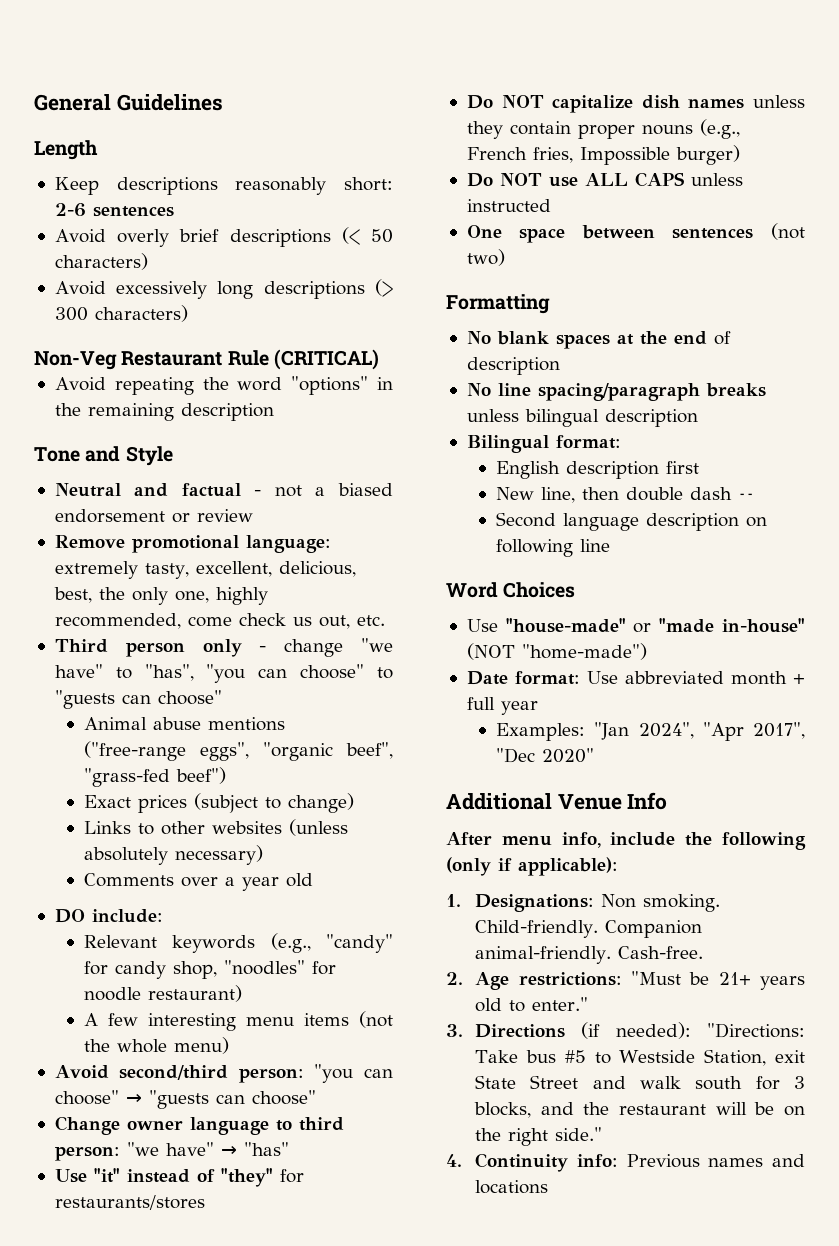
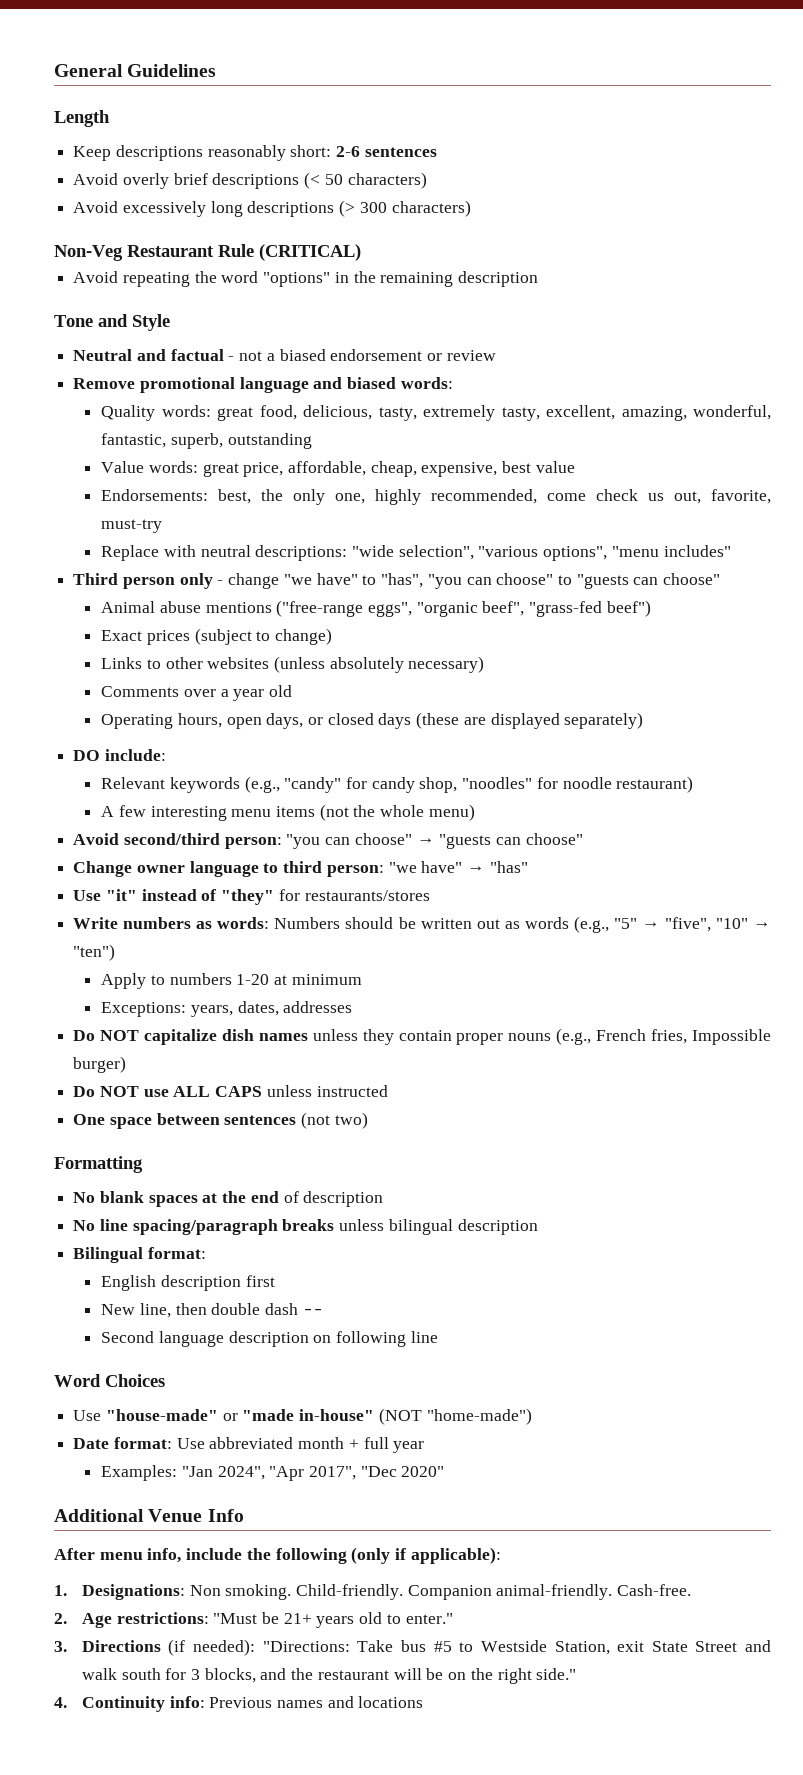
[245,535,331,553] [54,561,356,579] language: extremely tasty, excellent, delicious, -> [239,377,453,393] [101,405,771,421] [101,433,312,449] [101,461,575,477] [101,489,209,501] language and biased words: // Quality words: great food, delicious, tasty, extremely tasty, excellent, amazing, wonderful, fantastic, superb, outstanding // Value words: great price, affordable, cheap, expensive, best value // Endorsements:
[356,615,385,626] etc. -> [710,489,771,504] [101,519,163,533] [101,545,731,561] favorite, must-try // Replace with neutral descriptions: "wide selection", "various options", "menu includes"
(314, 880) none -> [101,712,644,729] // Operating hours, open days, or closed days (these are displayed separately)
(205, 1202) none -> [73,916,771,933] [73,944,116,961] [101,973,362,989] [101,1001,353,1017] // Write numbers as words: Numbers should be written out as words (e.g., "5" → "five", "10" → "ten") // Apply to numbers 1-20 at minimum // Exceptions: years, dates, addresses

